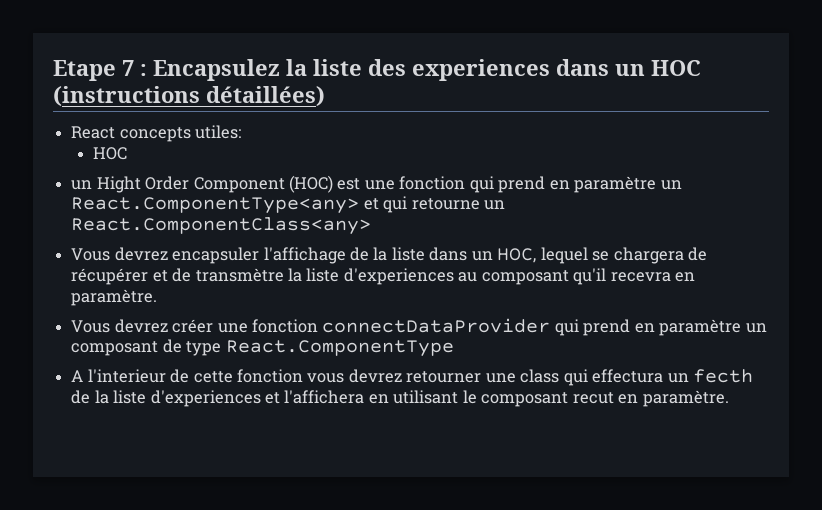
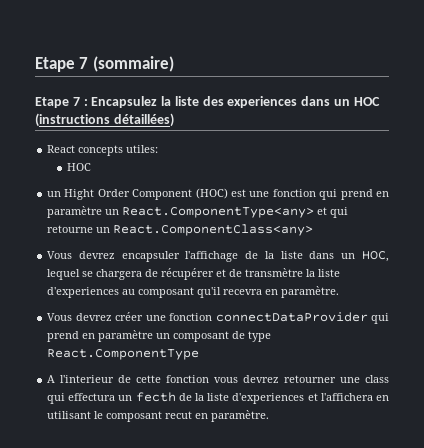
[53,60,134,81] Etape 7 -> [35,56,174,72] [35,97,80,108] Etape 7 (sommaire) // Etape 7

